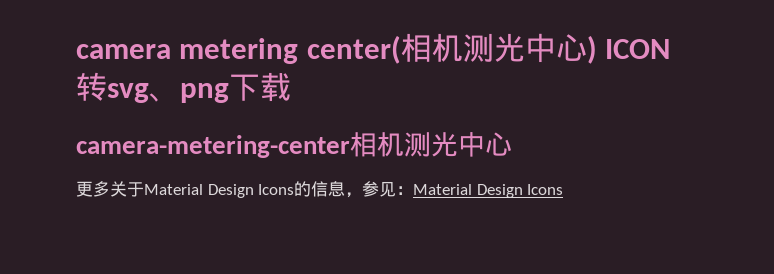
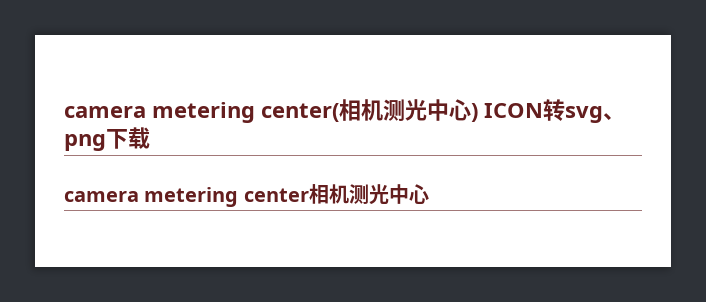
[76,132,512,158] [76,181,564,198] camera-metering-center相机测光中心 // 更多关于Material Design Icons的信息，参见：Material Design Icons -> [64,184,429,207] camera metering center相机测光中心

